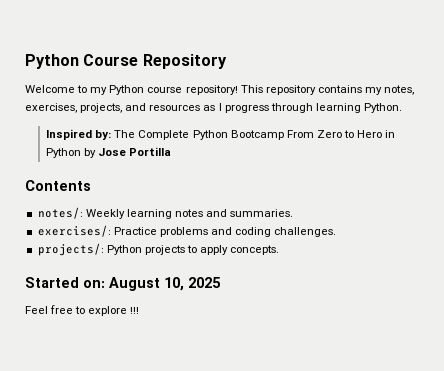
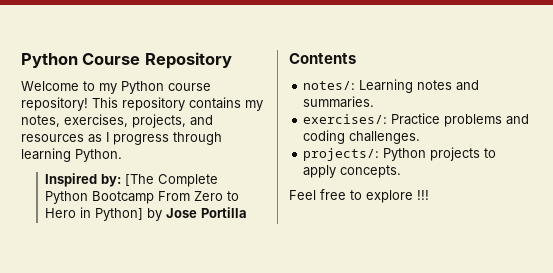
[114,130,136,138] The -> [125,174,155,186] [The
[46,148,82,158] Python -> [95,208,144,221] Python]
[85,209,172,219] Weekly learning -> [359,79,414,93] Learning
[25,277,221,291] // Started on: August 10, 2025 -> (402, 171) none

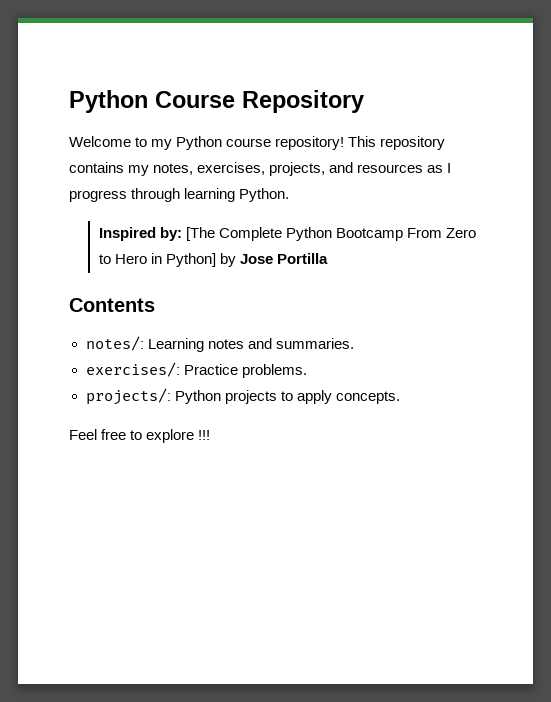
[444,114,530,127] [303,130,421,144] problems and coding challenges. -> [241,364,307,378] problems.

